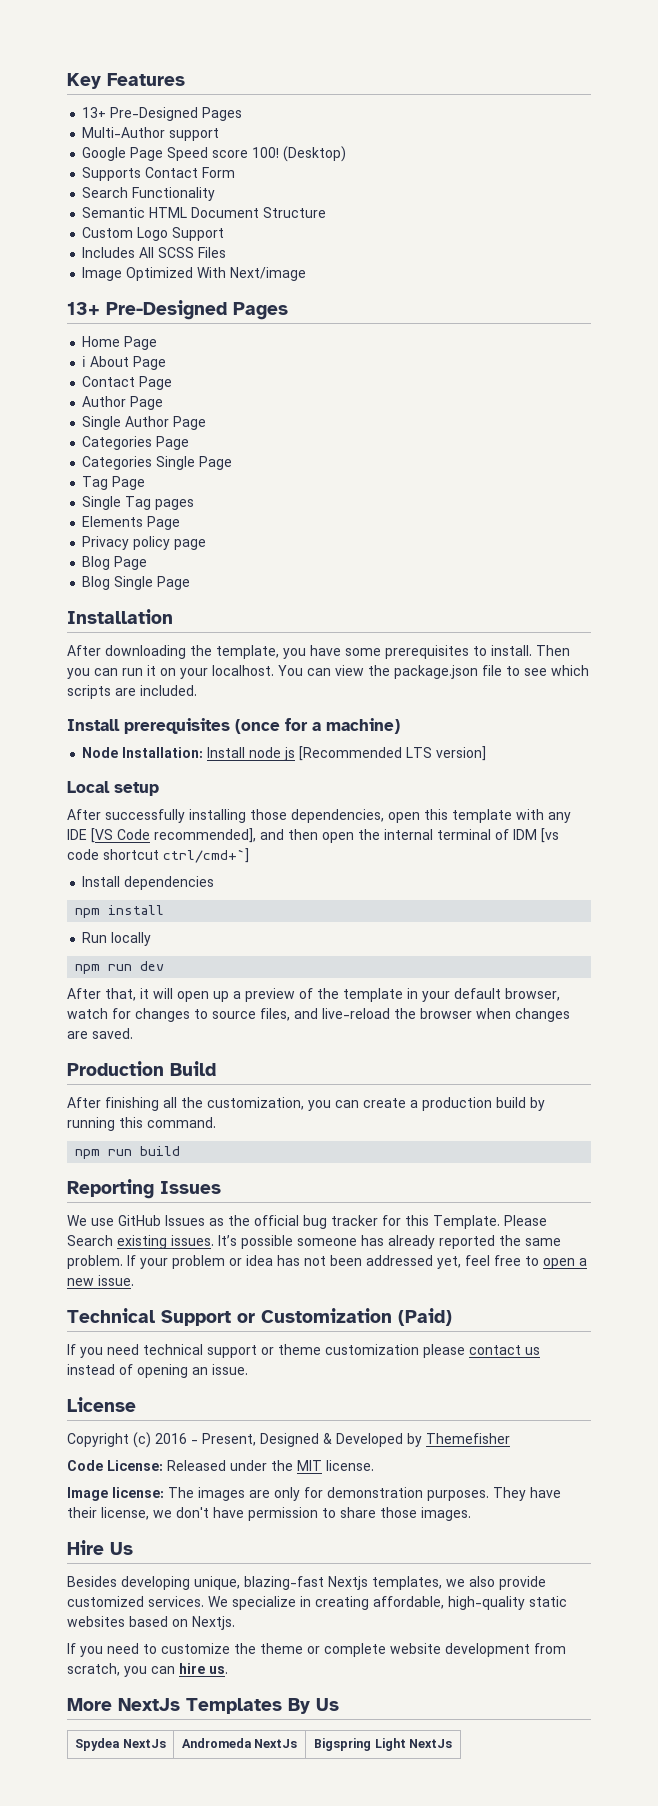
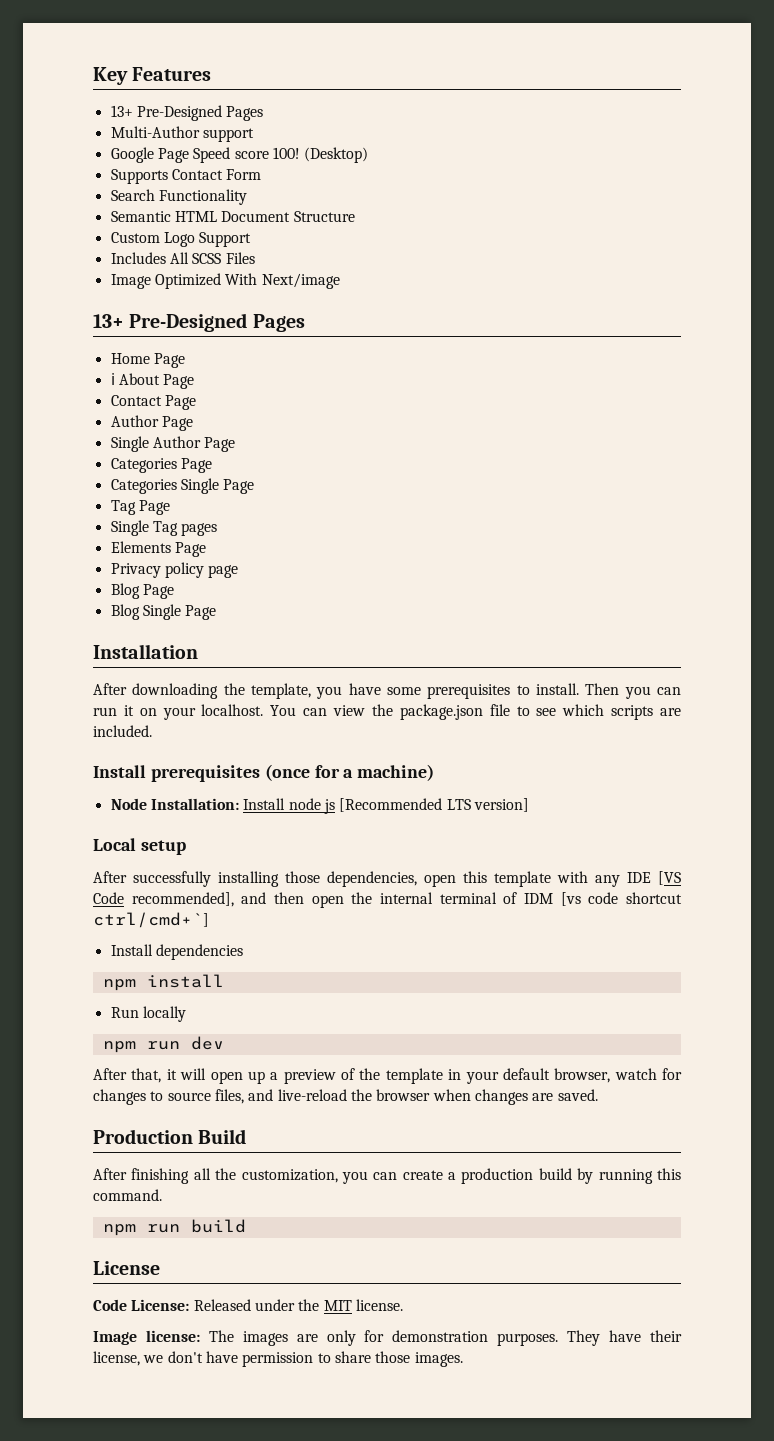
[67,1179,221,1199] [67,1215,547,1229] [67,1235,561,1249] [67,1255,587,1269] [67,1275,134,1286] [67,1308,452,1326] [67,1344,540,1358] [67,1364,248,1378] [67,1397,136,1412] [67,1432,510,1448] Reporting Issues // We use GitHub Issues as the official bug tracker for this Template. Please Search existing issues. It’s possible someone has already reported the same problem. If your problem or idea has not been addressed yet, feel free to open a new issue. // Technical Support or Customization (Paid) // If you need technical support or theme customization please contact us instead of opening an issue. // License // Copyright (c) 2016 - Present, Designed & Developed by Themefisher -> [93,1261,160,1275] License
[67,1540,133,1555] [67,1576,546,1590] [67,1596,567,1610] [67,1616,235,1630] [67,1643,566,1657] [67,1663,228,1677] [67,1698,339,1714] [75,1738,166,1751] [181,1738,298,1748] [314,1738,452,1751] // Hire Us // Besides developing unique, blazing-fast Nextjs templates, we also provide customized services. We specialize in creating affordable, high-quality static websites based on Nextjs. // If you need to customize the theme or complete website development from scratch, you can hire us. // More NextJs Templates By Us // Spydea NextJs | Andromeda NextJs | Bigspring Light NextJs -> (463, 1359) none

